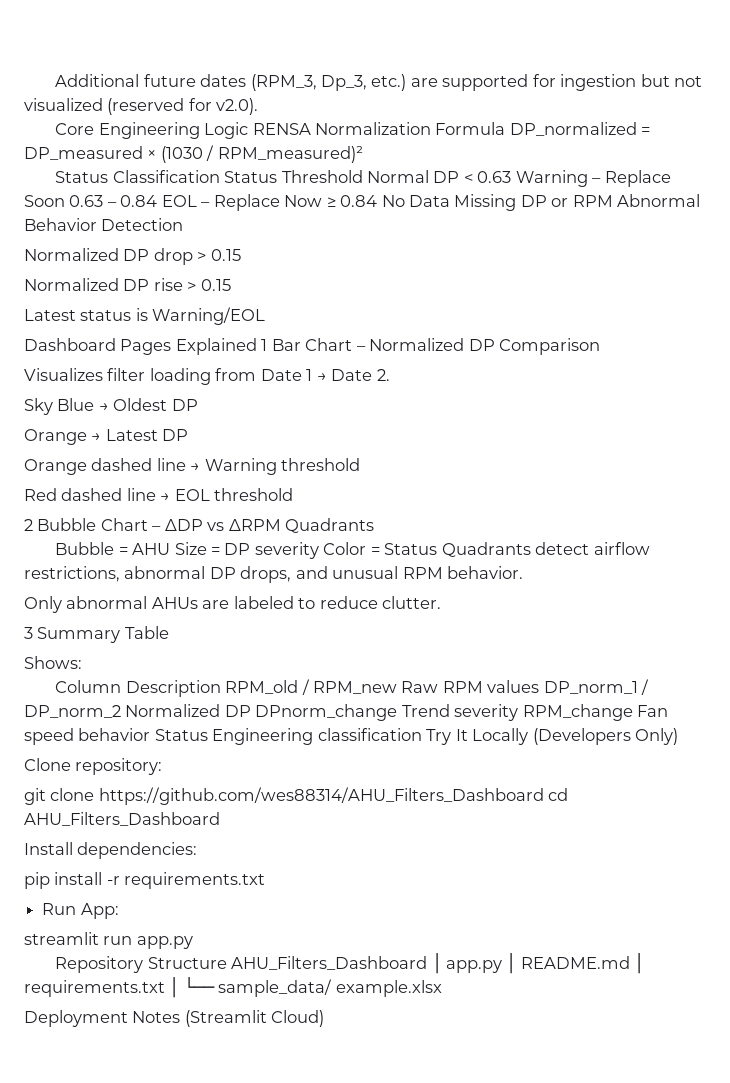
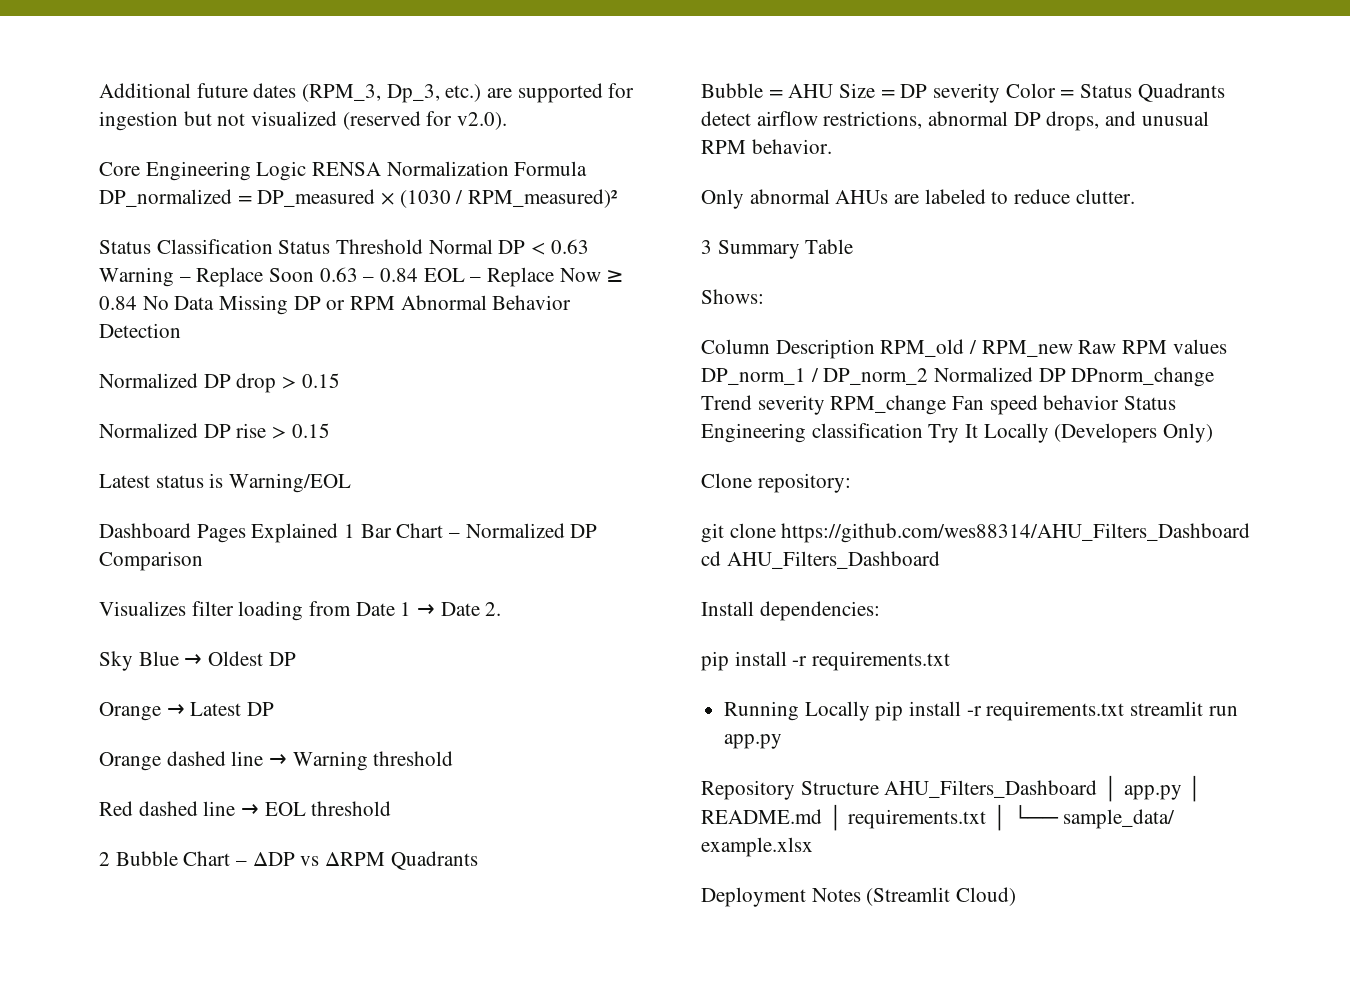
[42,903,119,919] Run App: // -> [724,701,1125,721] Running Locally pip install -r requirements.txt

